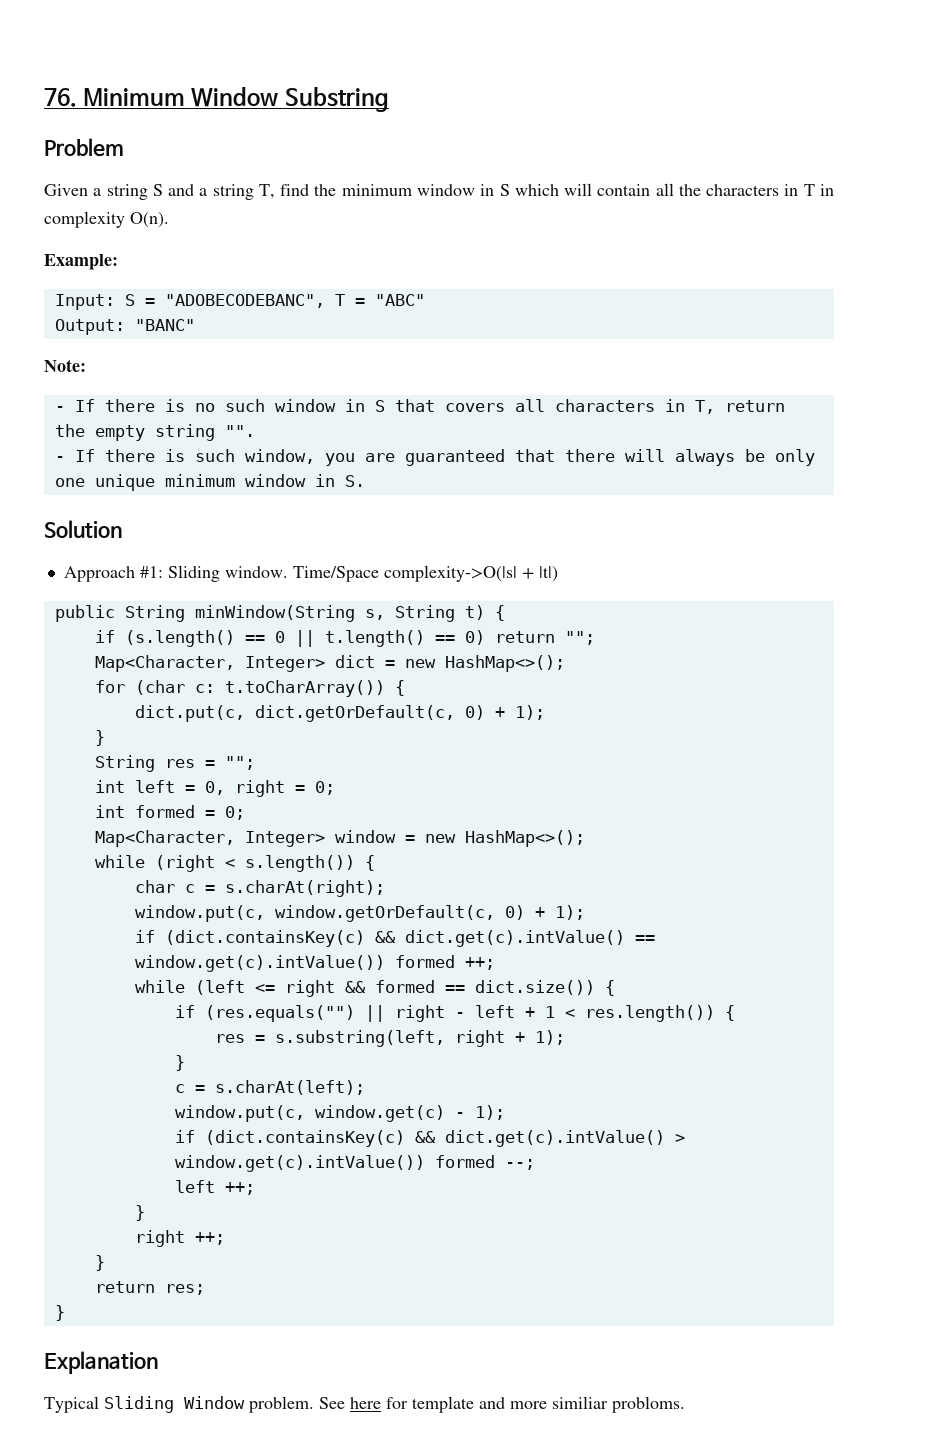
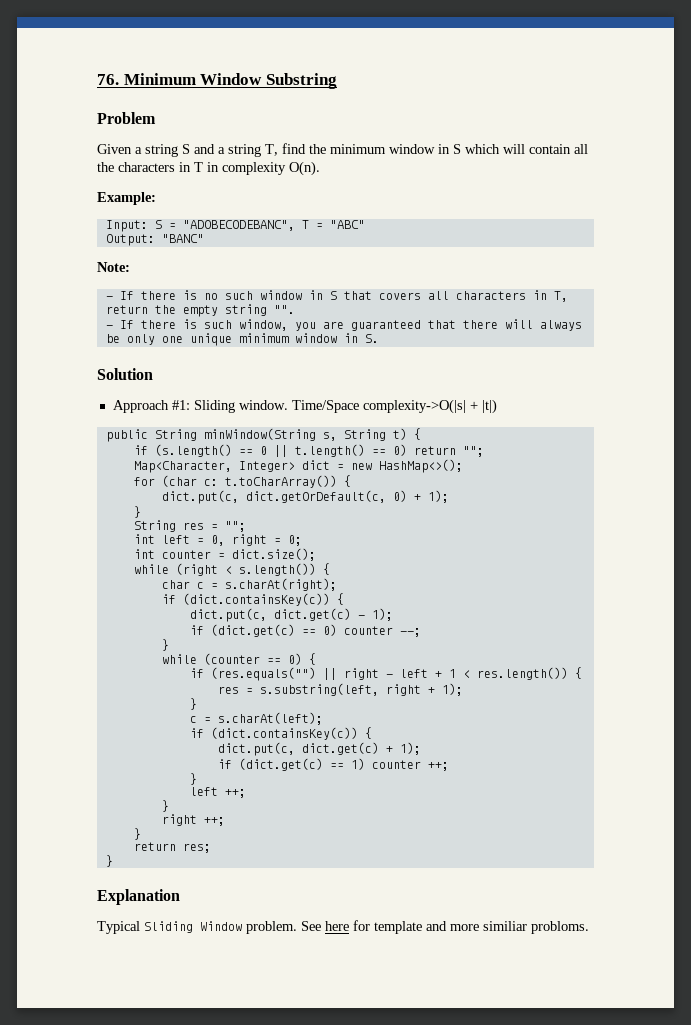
[134,805,245,820] [94,830,585,847] formed = 0; // Map<Character, Integer> window = new HashMap<>(); -> [161,548,316,561] counter = dict.size();
[134,905,585,922] [134,930,655,947] [134,955,495,972] [134,980,595,997] window.put(c, window.getOrDefault(c, 0) + 1); // if (dict.containsKey(c) && dict.get(c).intValue() == window.get(c).intValue()) formed ++; // while (left <= right && formed == dict.size()) -> [161,593,344,606] [189,608,393,622] [189,624,421,637] [161,639,169,651] [161,653,302,665] if (dict.containsKey(c)) { // dict.put(c, dict.get(c) - 1); // if (dict.get(c) == 0) counter --; // } // while (counter == 0)
[174,1105,505,1122] [174,1130,685,1147] [174,1155,535,1172] window.put(c, window.get(c) - 1); // if (dict.containsKey(c) && dict.get(c).intValue() > window.get(c).intValue()) formed --; -> [189,727,372,740] [217,742,421,756] [217,758,449,771] [189,773,197,785] if (dict.containsKey(c)) { // dict.put(c, dict.get(c) + 1); // if (dict.get(c) == 1) counter ++; // }

